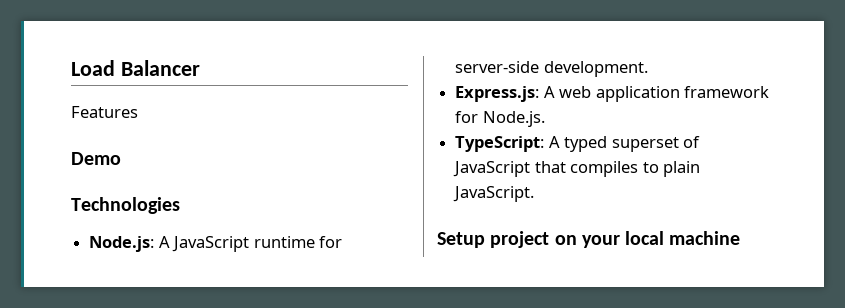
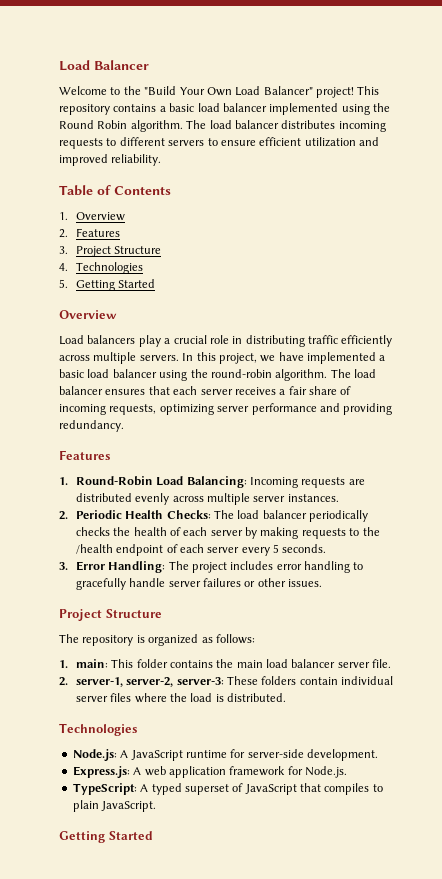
[71,106,138,118] [71,152,121,165] Features // Demo -> [59,86,380,98] [59,103,390,115] [59,120,386,132] [59,137,379,149] [59,154,162,166] [59,185,171,196] [59,212,125,221] [59,228,120,238] [59,246,162,257] [59,262,143,274] [59,279,156,291] [59,310,117,319] [59,335,393,347] [59,352,386,364] [59,369,376,381] [59,386,352,395] [59,403,393,415] [59,420,124,432] [59,450,110,460] [59,476,365,488] [75,493,339,505] [59,510,368,522] [75,527,380,539] [75,544,327,556] [59,561,364,573] [75,578,322,590] [59,609,162,621] [59,634,255,646] [59,659,392,668] [59,676,393,687] [75,693,286,703] Welcome to the "Build Your Own Load Balancer" project! This repository contains a basic load balancer implemented using the Round Robin algorithm. The load balancer distributes incoming requests to different servers to ensure efficient utilization and improved reliability. // Table of Contents // 1. Overview // 2. Features // 3. Project Structure // 4. Technologies // 5. Getting Started // Overview // Load balancers play a crucial role in distributing traffic efficiently across multiple servers. In this project, we have implemented a basic load balancer using the round-robin algorithm. The load balancer ensures that each server receives a fair share of incoming requests, optimizing server performance and providing redundancy. // Features // 1. Round-Robin Load Balancing: Incoming requests are distributed evenly across multiple server instances. // 2. Periodic Health Checks: The load balancer periodically checks the health of each server by making requests to the /health endpoint of each server every 5 seconds. // 3. Error Handling: The project includes error handling to gracefully handle server failures or other issues. // Project Structure // The repository is organized as follows: // 1. main: This folder contains the main load balancer server file. // 2. server-1, server-2, server-3: These folders contain individual server files where the load is distributed.
[437,231,741,248] Setup project on your local machine -> [59,831,153,843] Getting Started

